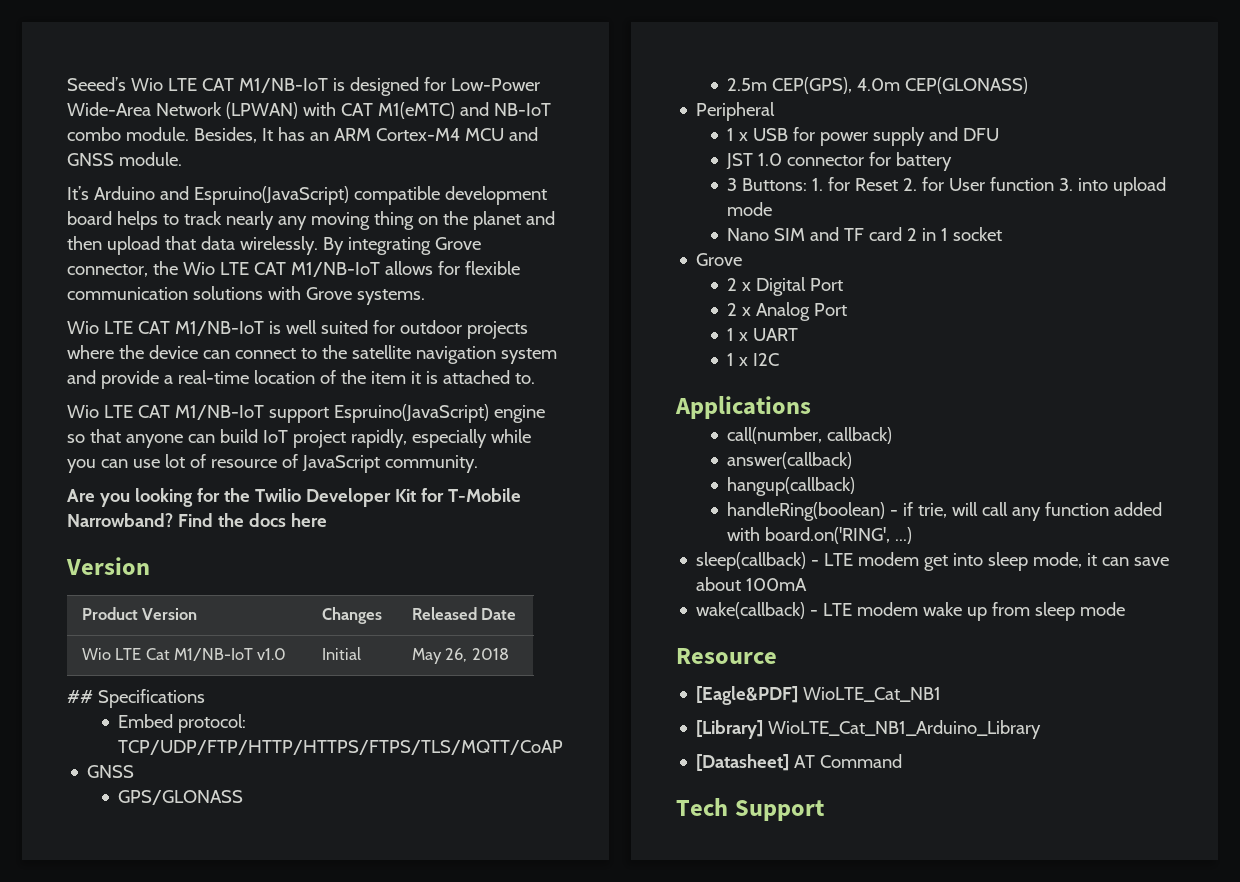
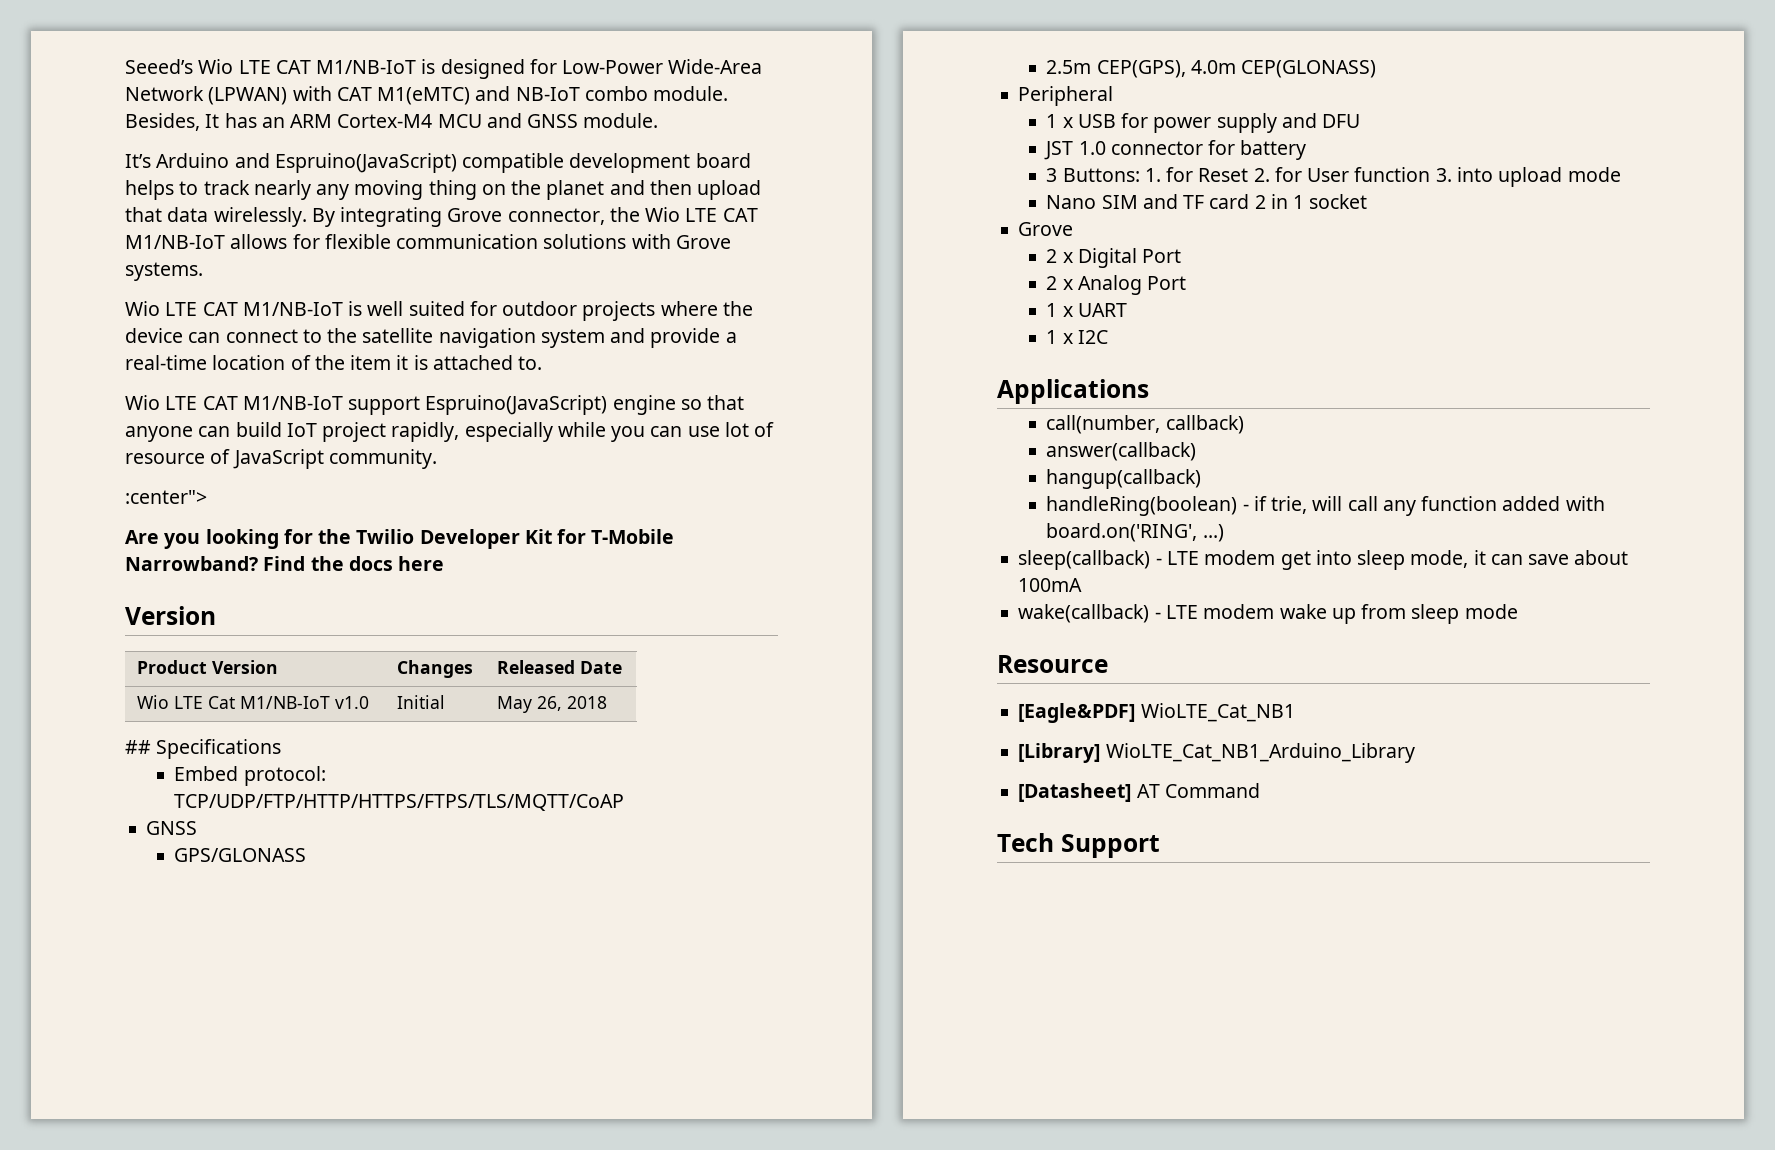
(478, 464) none -> [125,490,207,504] // :center">

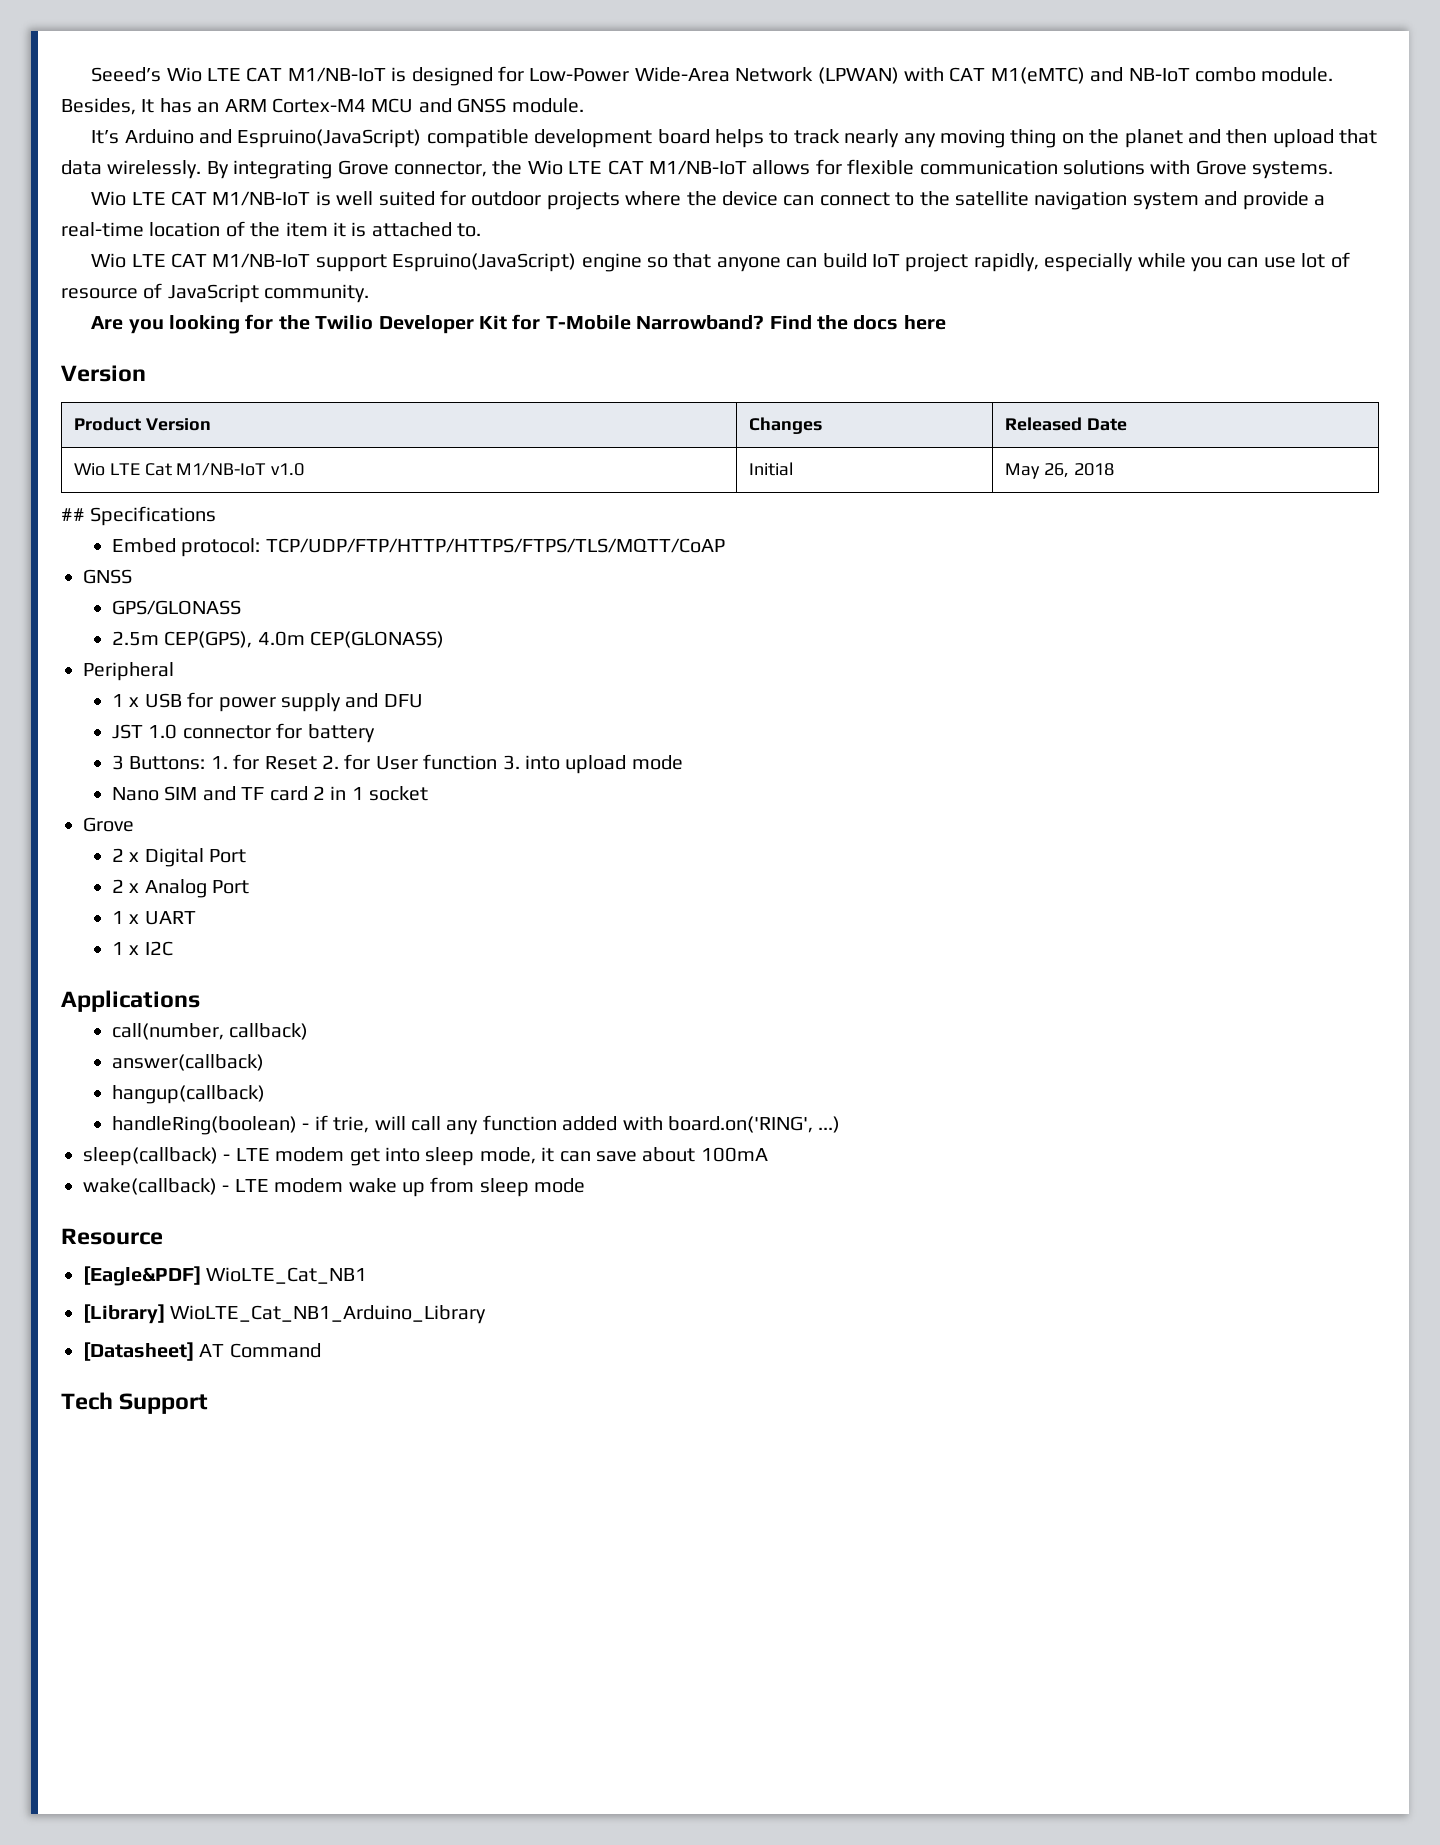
[125,490,207,504] // :center"> -> (370, 293) none

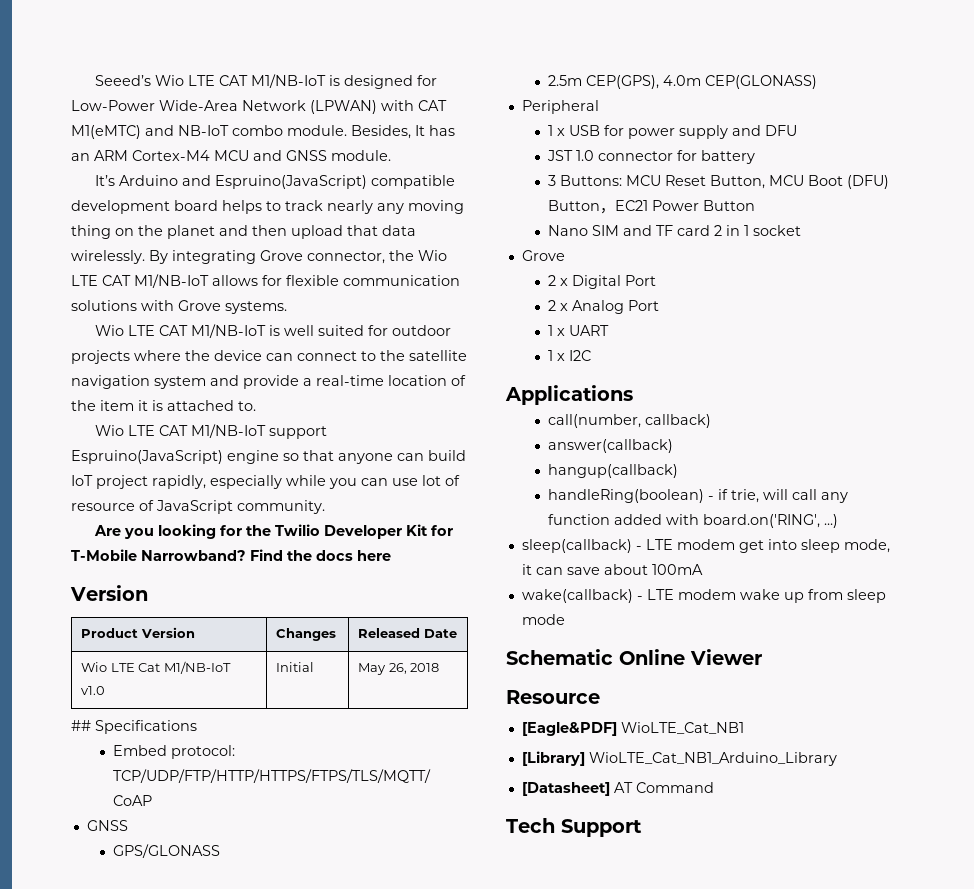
[210,754,683,774] 1. for Reset 2. for User function 3. into upload mode -> [626,175,890,189] [548,200,756,214] MCU Reset Button, MCU Boot (DFU) Button，EC21 Power Button
(586, 1185) none -> [506,649,762,665] // Schematic Online Viewer

